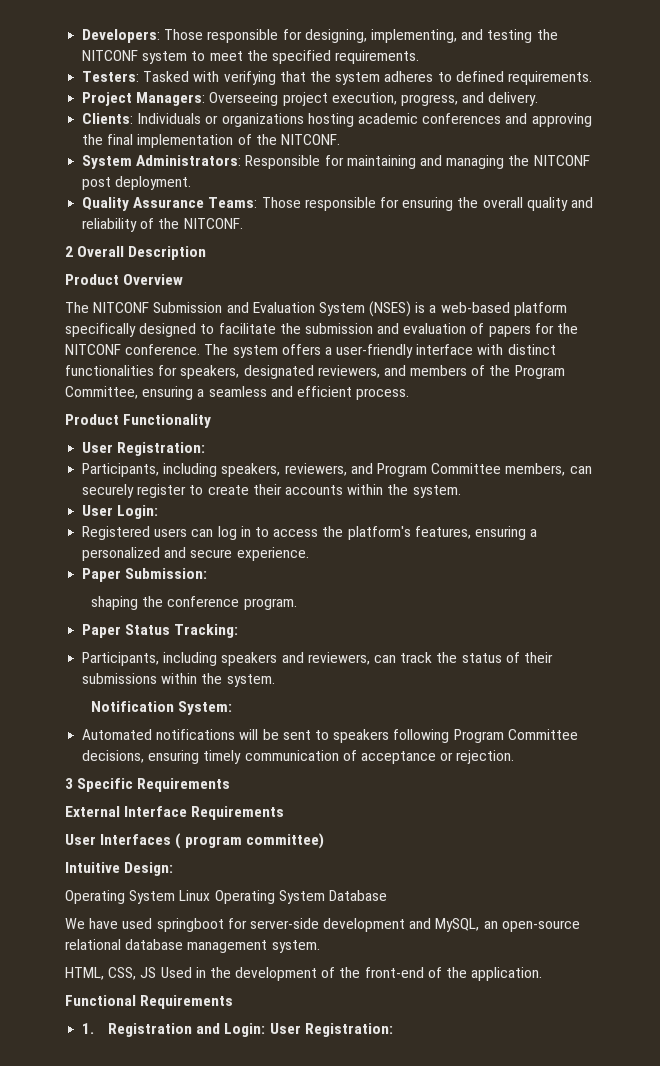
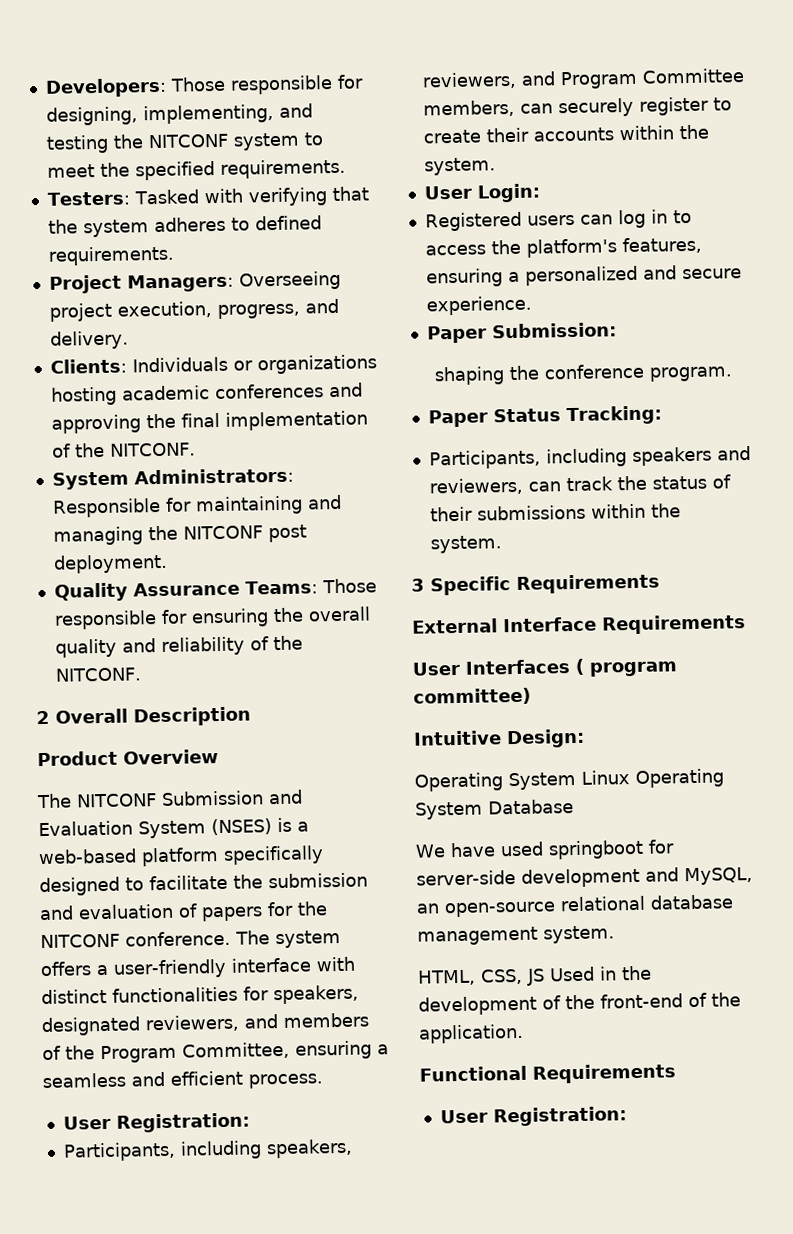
[65,414,212,428] // Product Functionality -> (323, 1081) none
[91,701,233,715] [82,729,578,743] [82,750,515,764] // Notification System: // Automated notifications will be sent to speakers following Program Committee decisions, ensuring timely communication of acceptance or rejection. -> (502, 544) none
[82,1023,266,1037] 1. Registration and Login: -> (676, 1073) none

